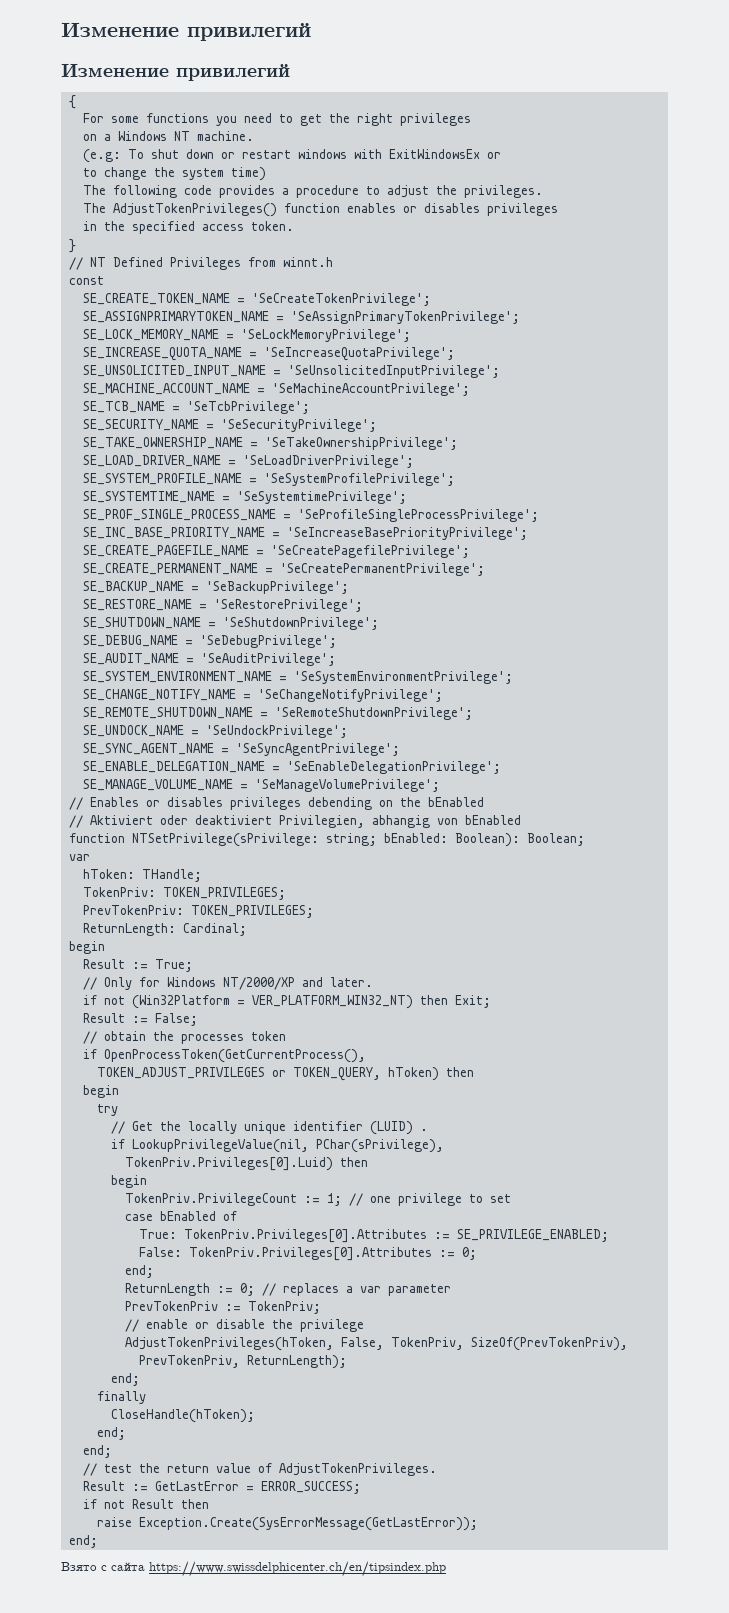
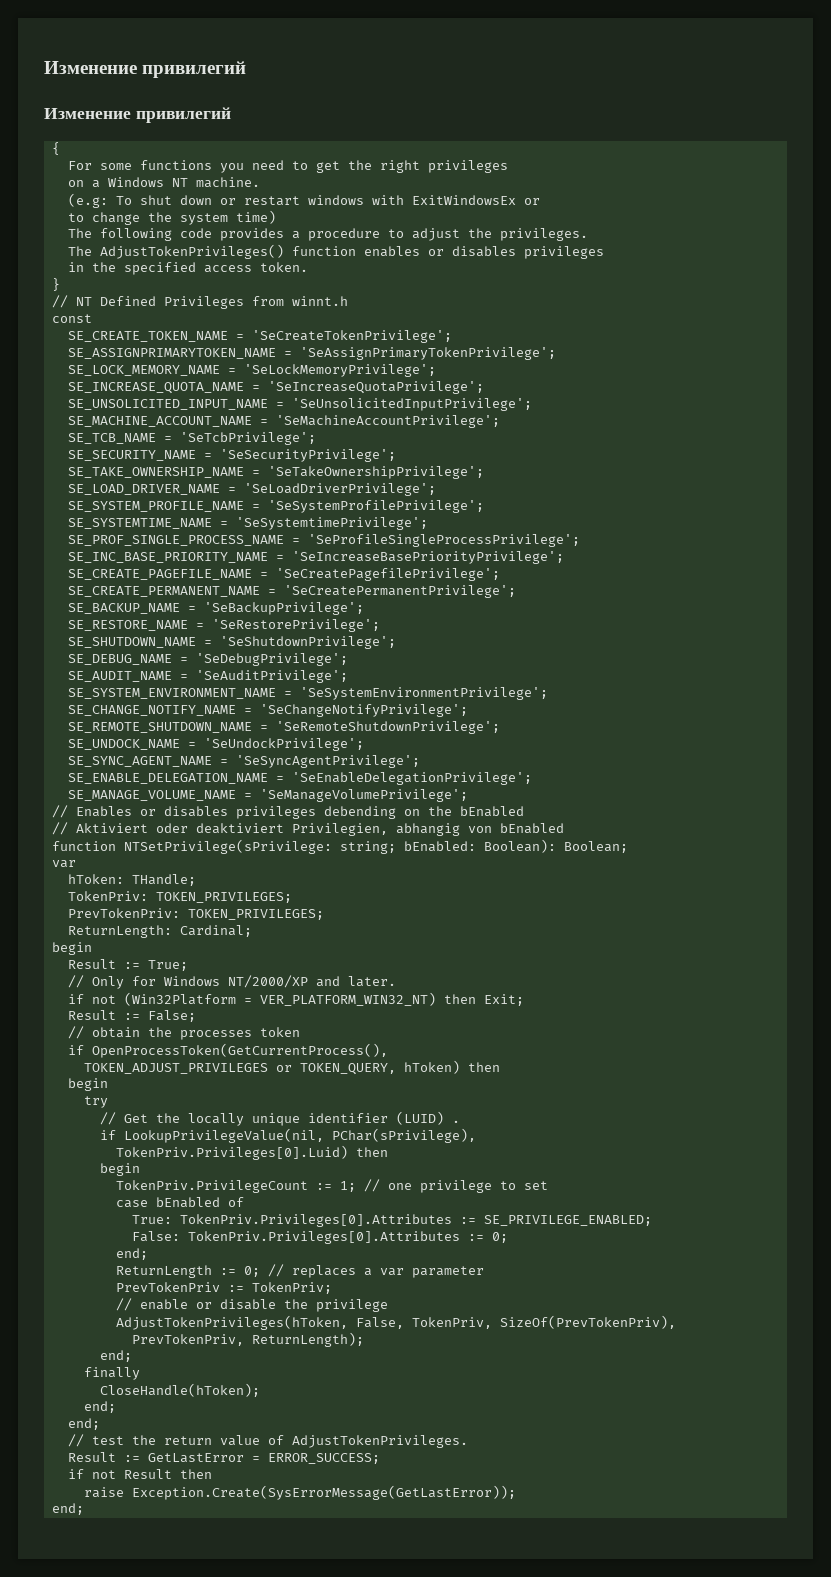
[61,1561,446,1577] // Взято с сайта https://www.swissdelphicenter.ch/en/tipsindex.php -> (85, 1509) none

